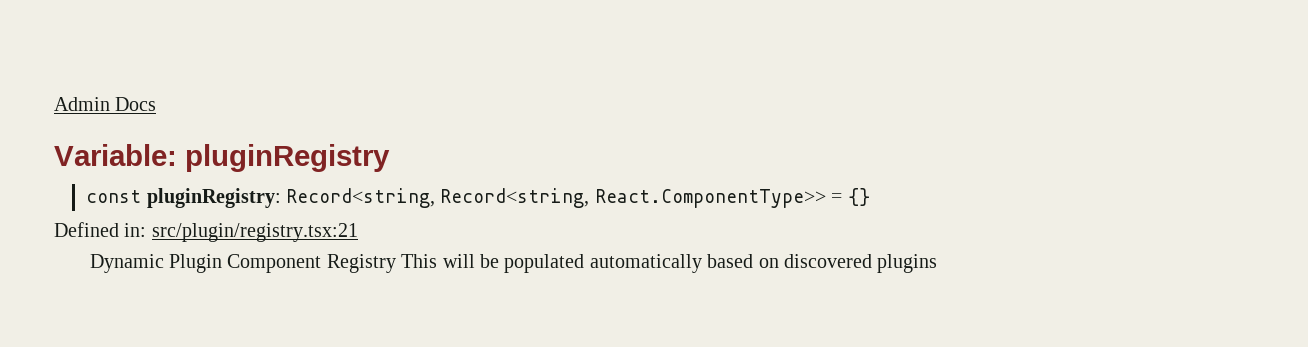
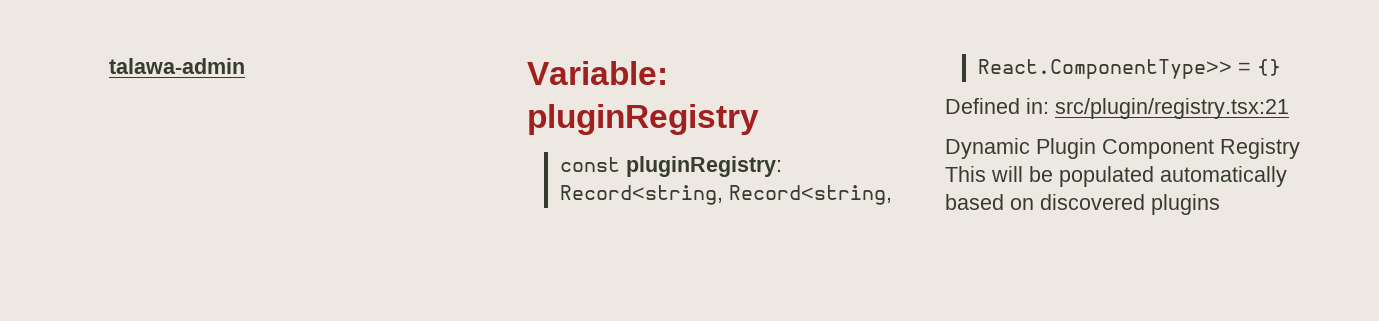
[54,97,157,111] Admin Docs -> [109,58,245,74] talawa-admin

